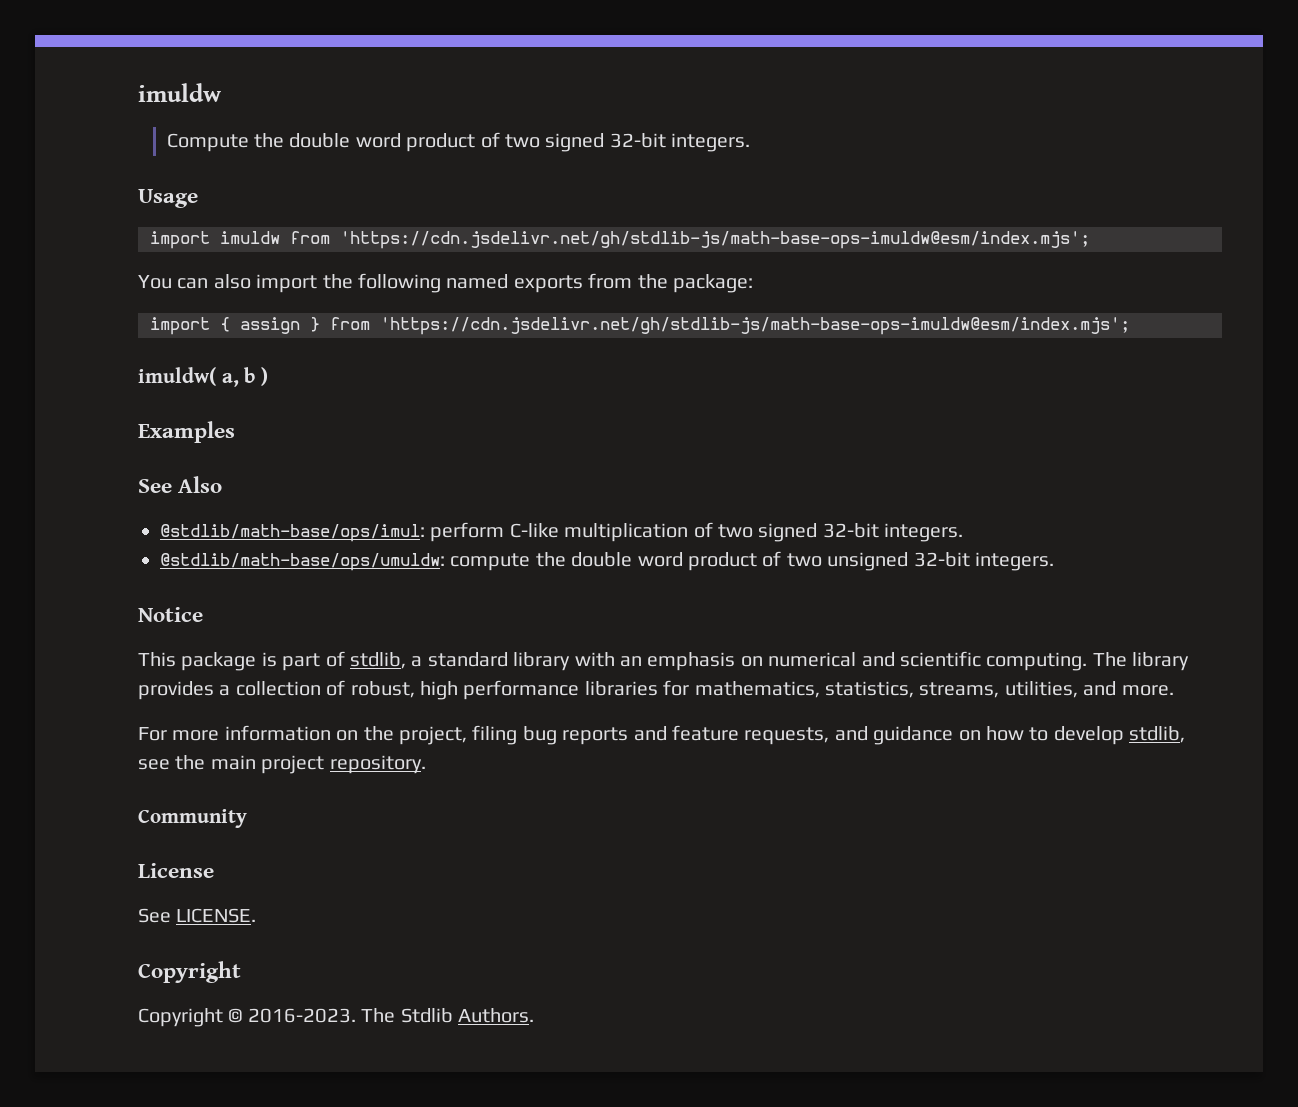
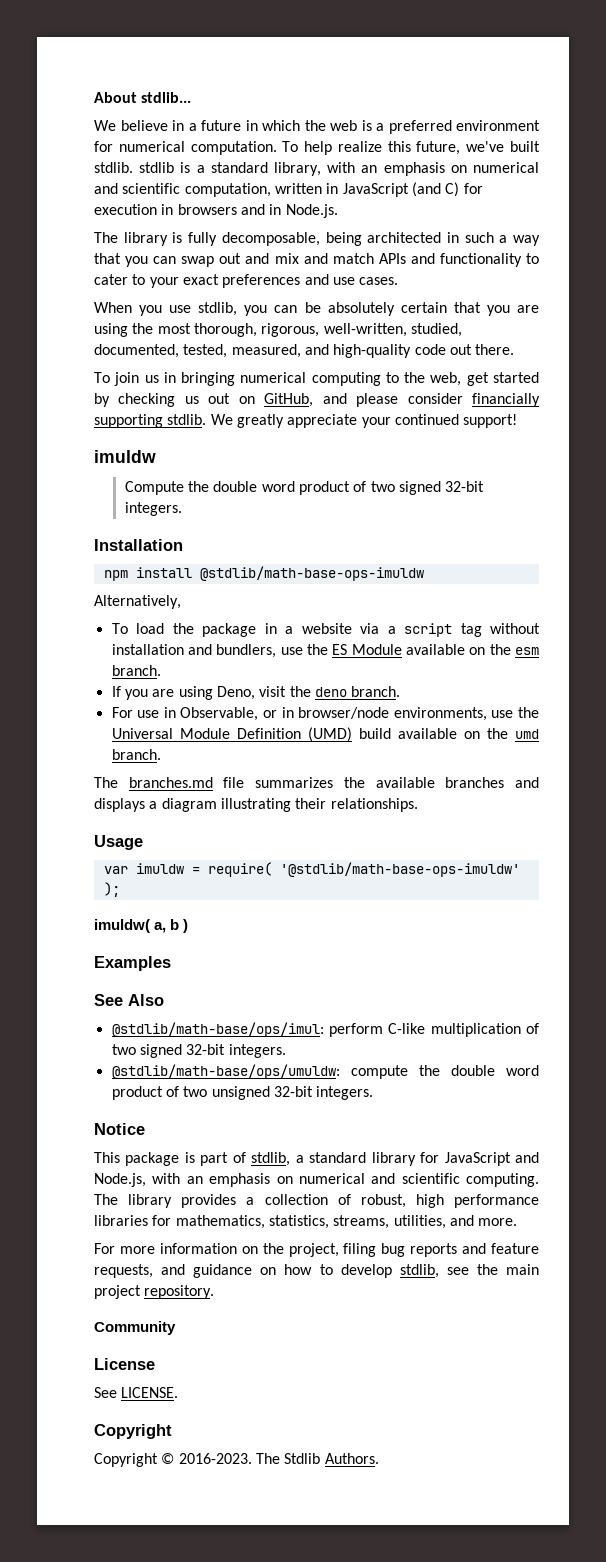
(138, 92) none -> [94,92,192,103] [94,120,540,134] [94,141,540,155] [94,162,539,176] [94,182,483,197] [94,204,338,218] [94,232,540,246] [94,253,539,267] [94,274,399,288] [94,302,540,316] [94,323,462,337] [94,344,515,358] [94,372,539,386] [94,393,540,407] [94,414,518,428] About stdlib... // We believe in a future in which the web is a preferred environment for numerical computation. To help realize this future, we've built stdlib. stdlib is a standard library, with an emphasis on numerical and scientific computation, written in JavaScript (and C) for execution in browsers and in Node.js. // The library is fully decomposable, being architected in such a way that you can swap out and mix and match APIs and functionality to cater to your exact preferences and use cases. // When you use stdlib, you can be absolutely certain that you are using the most thorough, rigorous, well-written, studied, documented, tested, measured, and high-quality code out there. // To join us in bringing numerical computing to the web, get started by checking us out on GitHub, and please consider financially supporting stdlib. We greatly appreciate your continued support! //
[138,189,198,208] [150,231,1090,249] [138,273,753,293] [150,317,1130,335] Usage // import imuldw from 'https://cdn.jsdelivr.net/gh/stdlib-js/math-base-ops-imuldw@esm/index.mjs'; // You can also import the following named exports from the package: // import { assign } from 'https://cdn.jsdelivr.net/gh/stdlib-js/math-base-ops-imuldw@esm/index.mjs'; -> [94,539,183,551] [103,566,424,581] [94,595,181,609] [111,623,541,637] [111,644,539,658] [111,665,161,676] [111,686,401,700] [111,707,539,721] [111,727,539,742] [111,749,161,760] [94,777,539,788] [94,798,418,812] [94,835,143,850] [103,862,520,877] [103,882,120,897] Installation // npm install @stdlib/math-base-ops-imuldw // Alternatively, // To load the package in a website via a script tag without installation and bundlers, use the ES Module available on the esm branch. // If you are using Deno, visit the deno branch. // For use in Observable, or in browser/node environments, use the Universal Module Definition (UMD) build available on the umd branch. // The branches.md file summarizes the available branches and displays a diagram illustrating their relationships. // Usage // var imuldw = require( '@stdlib/math-base-ops-imuldw' );
(571, 661) none -> [420,1152,539,1166] [94,1173,146,1187] for JavaScript and Node.js,

